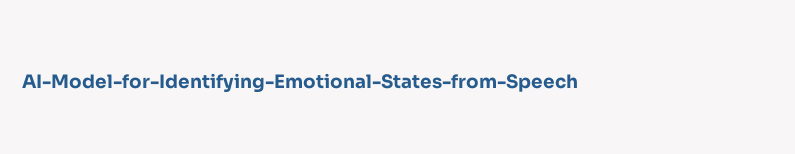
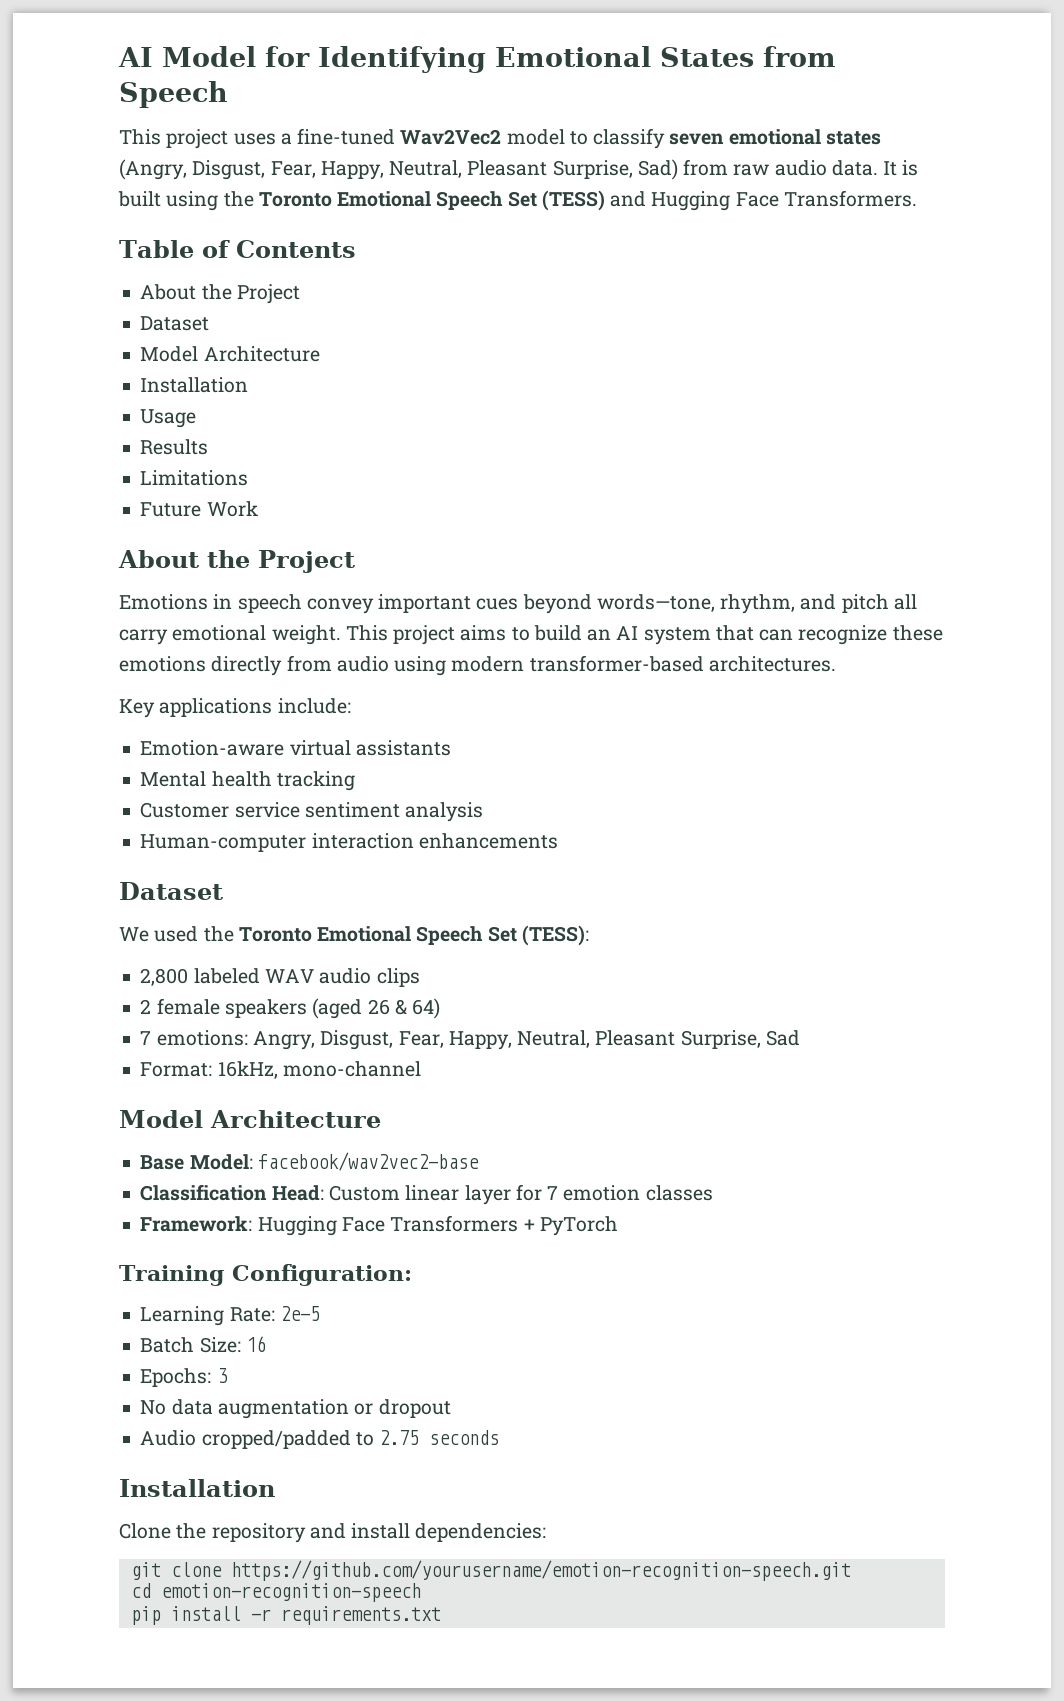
[22,73,578,93] AI-Model-for-Identifying-Emotional-States-from-Speech -> [118,46,836,73] [119,81,228,108] [119,128,881,149] [119,159,919,180] [118,190,917,211] [119,240,356,258] [140,284,300,304] [140,316,210,331] [140,346,320,362] [140,377,249,393] [140,409,197,428] [140,439,209,455] [140,470,249,486] [140,501,258,517] [118,550,355,573] [119,594,917,614] [119,625,943,645] [119,655,836,676] [119,698,351,718] [140,740,451,756] [140,771,355,791] [140,802,484,822] [140,833,558,852] [119,882,223,900] [119,925,589,946] [140,968,420,987] [140,998,441,1019] [140,1030,800,1050] [140,1061,421,1079] [119,1110,381,1128] [140,1152,479,1171] [140,1184,713,1205] [140,1215,618,1236] [119,1264,412,1286] [140,1306,320,1326] [140,1336,266,1353] [140,1368,228,1387] [140,1399,451,1419] [140,1430,500,1449] [119,1479,275,1497] [119,1523,547,1543] [130,1560,851,1581] [130,1583,421,1602] [130,1606,441,1625] AI Model for Identifying Emotional States from Speech // This project uses a fine-tuned Wav2Vec2 model to classify seven emotional states (Angry, Disgust, Fear, Happy, Neutral, Pleasant Surprise, Sad) from raw audio data. It is built using the Toronto Emotional Speech Set (TESS) and Hugging Face Transformers. // Table of Contents // About the Project // Dataset // Model Architecture // Installation // Usage // Results // Limitations // Future Work // About the Project // Emotions in speech convey important cues beyond words—tone, rhythm, and pitch all carry emotional weight. This project aims to build an AI system that can recognize these emotions directly from audio using modern transformer-based architectures. // Key applications include: // Emotion-aware virtual assistants // Mental health tracking // Customer service sentiment analysis // Human-computer interaction enhancements // Dataset // We used the Toronto Emotional Speech Set (TESS): // 2,800 labeled WAV audio clips // 2 female speakers (aged 26 & 64) // 7 emotions: Angry, Disgust, Fear, Happy, Neutral, Pleasant Surprise, Sad // Format: 16kHz, mono-channel // Model Architecture // Base Model: facebook/wav2vec2-base // Classification Head: Custom linear layer for 7 emotion classes // Framework: Hugging Face Transformers + PyTorch // Training Configuration: // Learning Rate: 2e-5 // Batch Size: 16 // Epochs: 3 // No data augmentation or dropout // Audio cropped/padded to 2.75 seconds // Installation // Clone the repository and install dependencies: // git clone https://github.com/yourusername/emotion-recognition-speech.git // cd emotion-recognition-speech // pip install -r requirements.txt

